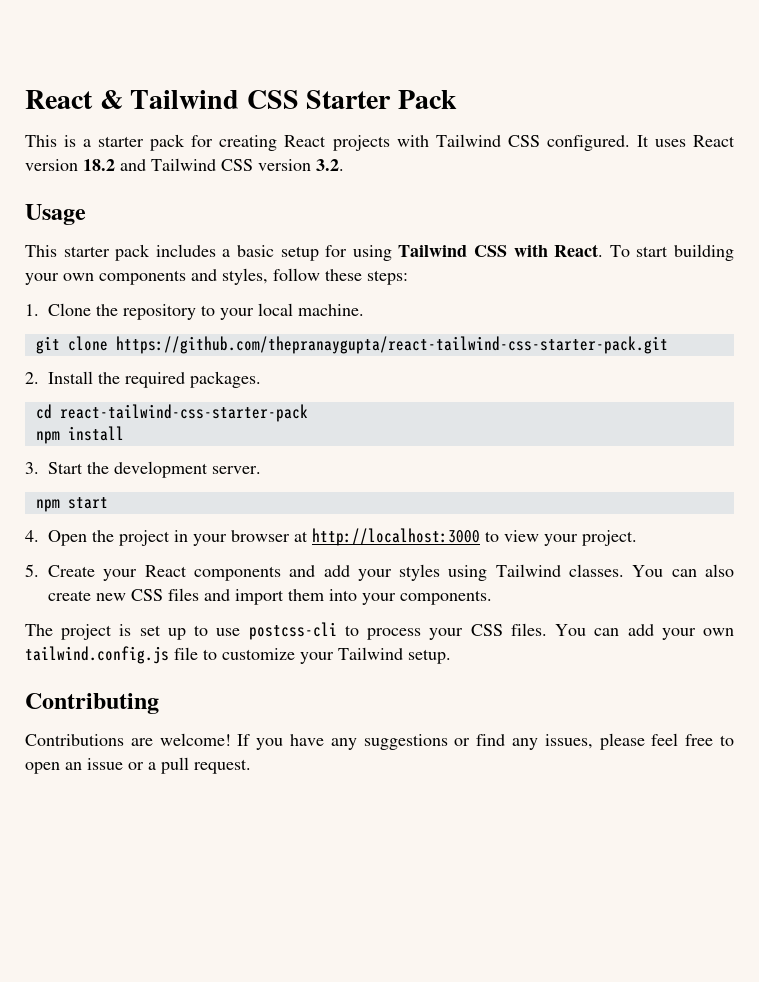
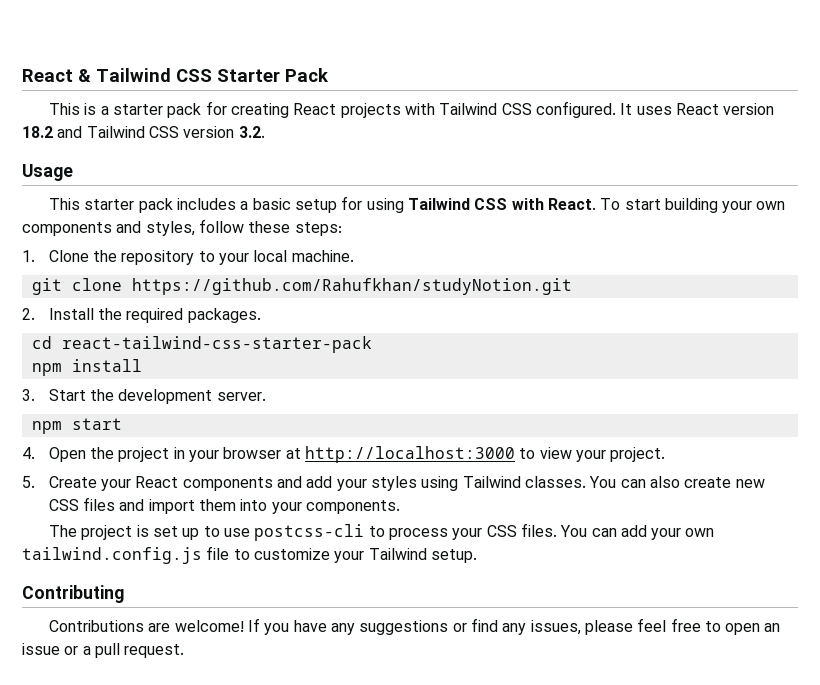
[115,336,668,354] https://github.com/thepranaygupta/react-tailwind-css-starter-pack.git -> [131,278,572,295] https://github.com/Rahufkhan/studyNotion.git

